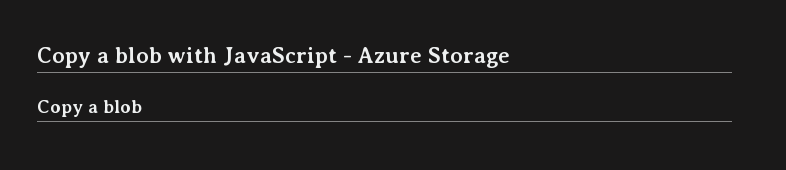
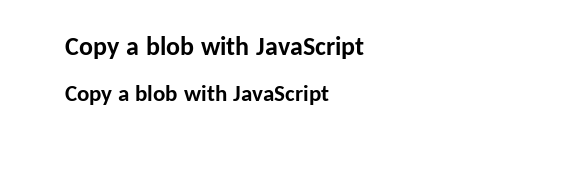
[37,47,510,68] [37,100,142,117] Copy a blob with JavaScript - Azure Storage // Copy a blob -> [65,36,364,59] [65,85,329,105] Copy a blob with JavaScript // Copy a blob with JavaScript

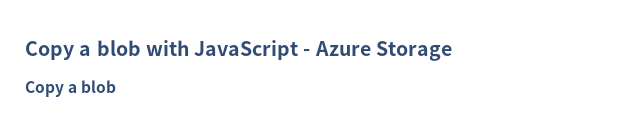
[65,36,364,59] [65,85,329,105] Copy a blob with JavaScript // Copy a blob with JavaScript -> [25,40,452,61] [25,80,117,97] Copy a blob with JavaScript - Azure Storage // Copy a blob

